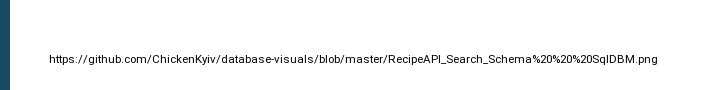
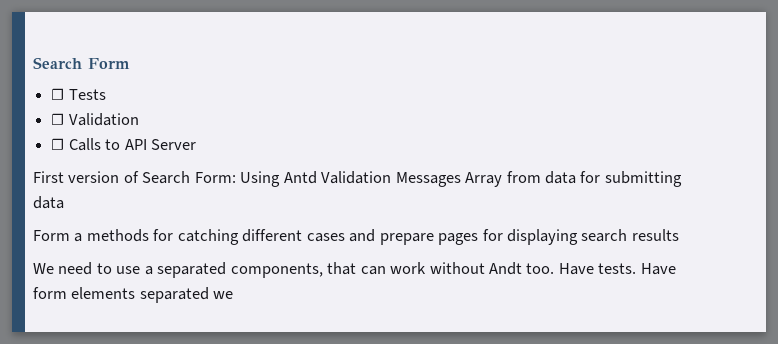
[49,55,658,65] https://github.com/ChickenKyiv/database-visuals/blob/master/RecipeAPI_Search_Schema%20%20%20SqlDBM.png -> [33,57,130,69] [51,88,106,100] [51,113,139,126] [51,138,196,151] [33,171,682,187] [33,196,64,209] [33,229,679,245] [33,262,676,278] [33,287,234,303] Search Form // ☐ Tests // ☐ Validation // ☐ Calls to API Server // First version of Search Form: Using Antd Validation Messages Array from data for submitting data // Form a methods for catching different cases and prepare pages for displaying search results // We need to use a separated components, that can work without Andt too. Have tests. Have form elements separated we

